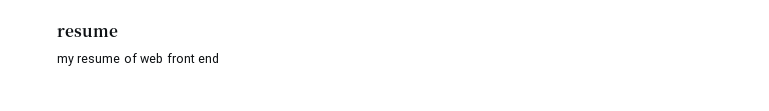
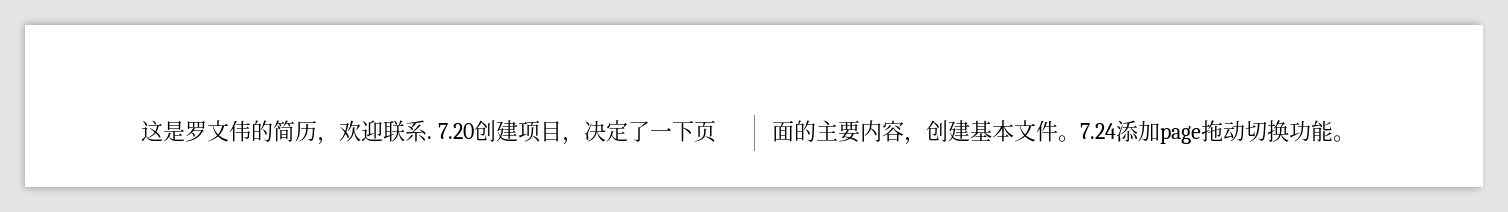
[57,27,118,37] [57,53,219,66] resume // my resume of web front end -> [141,120,1355,145] 这是罗文伟的简历，欢迎联系. 7.20创建项目，决定了一下页面的主要内容，创建基本文件。7.24添加page拖动切换功能。

